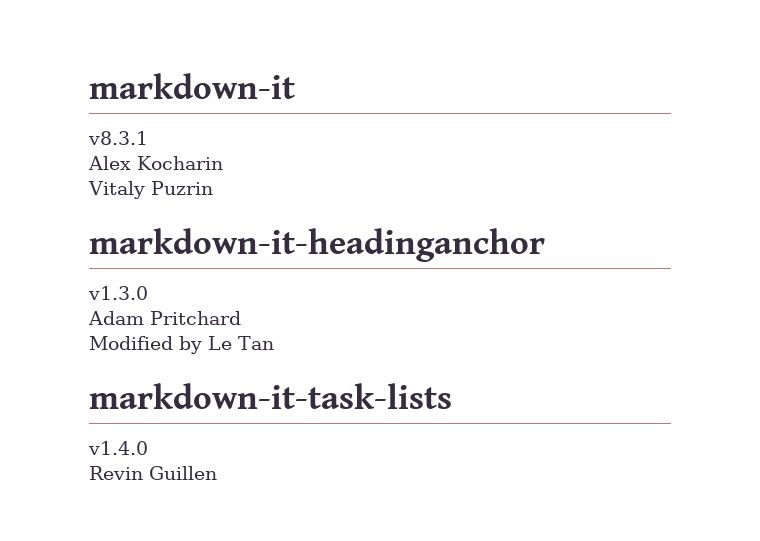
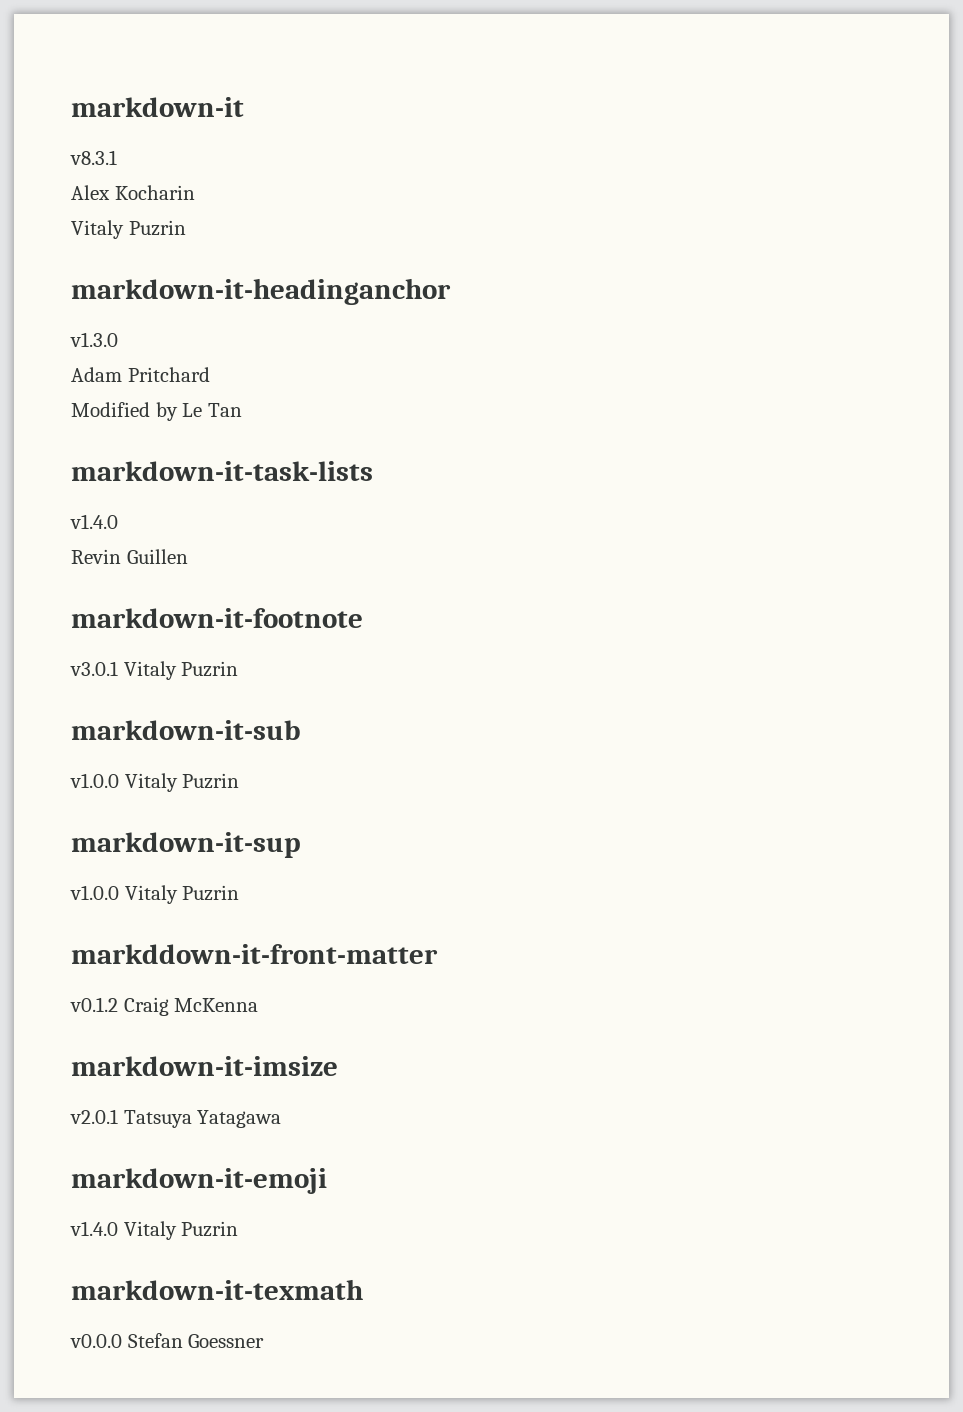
(217, 473) none -> [71,608,363,628] [70,661,239,680] [71,720,300,740] [70,773,240,792] [71,832,301,858] [70,885,240,904] [71,944,438,964] [70,997,259,1016] [71,1056,338,1076] [70,1109,282,1128] [71,1168,327,1194] [70,1221,239,1240] [71,1279,363,1300] [70,1333,265,1348] // markdown-it-footnote // v3.0.1 Vitaly Puzrin // markdown-it-sub // v1.0.0 Vitaly Puzrin // markdown-it-sup // v1.0.0 Vitaly Puzrin // markddown-it-front-matter // v0.1.2 Craig McKenna // markdown-it-imsize // v2.0.1 Tatsuya Yatagawa // markdown-it-emoji // v1.4.0 Vitaly Puzrin // markdown-it-texmath // v0.0.0 Stefan Goessner

